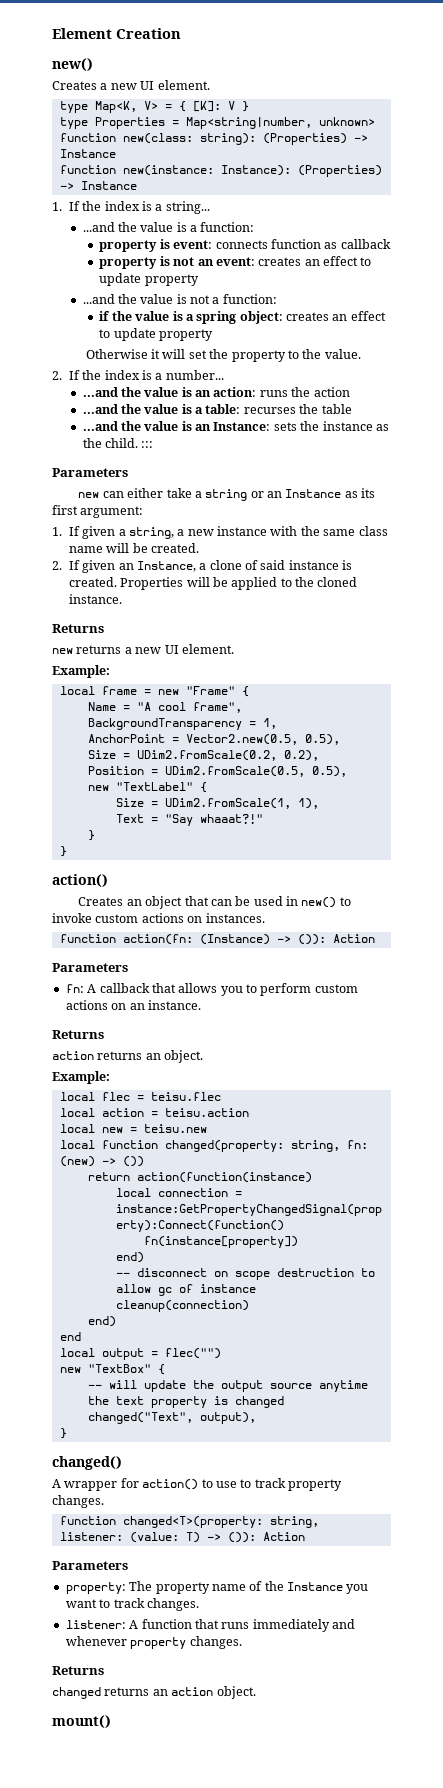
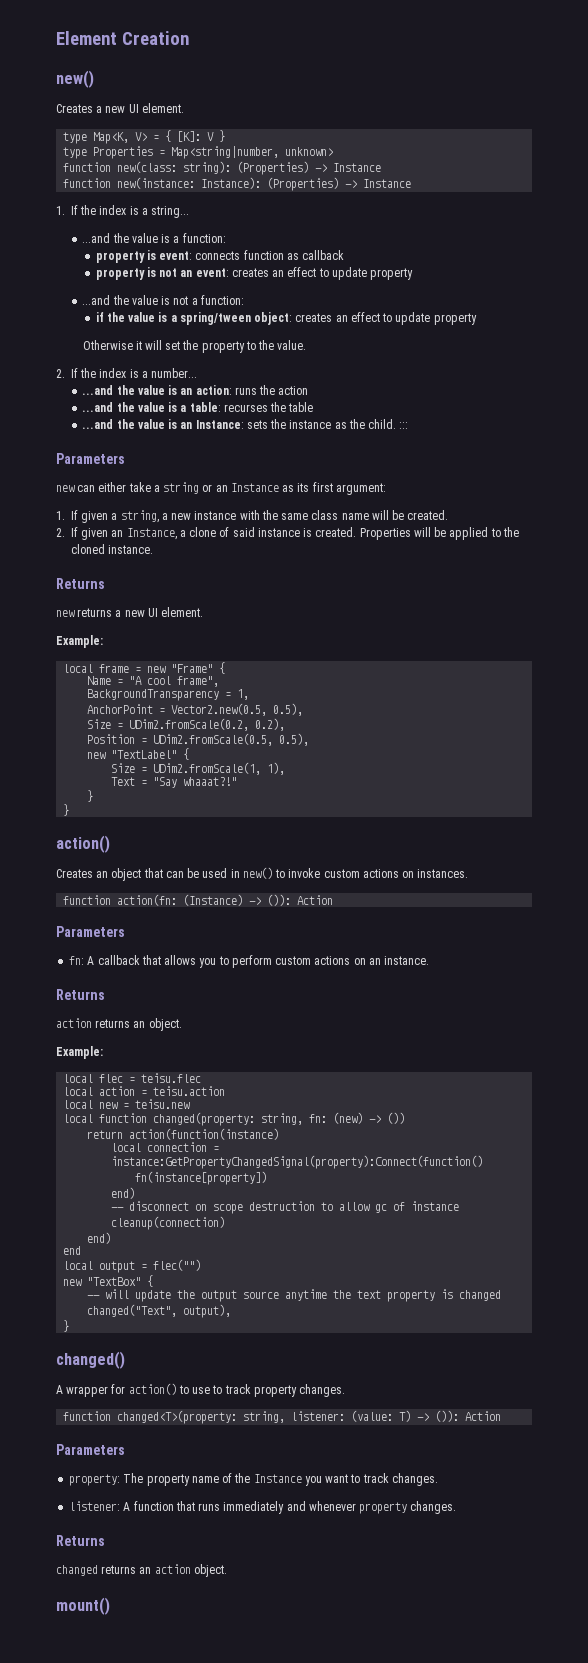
[196,311,237,324] spring -> [179,312,251,325] spring/tween

